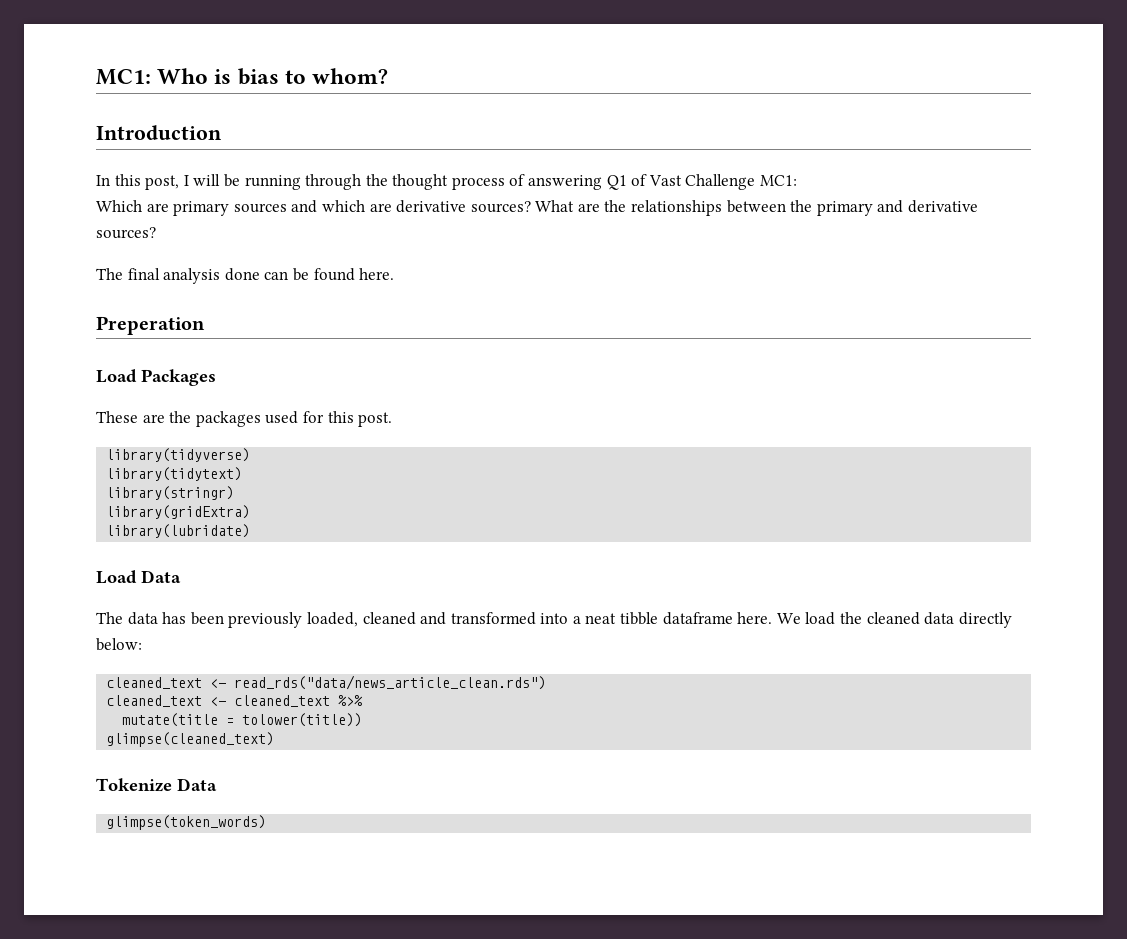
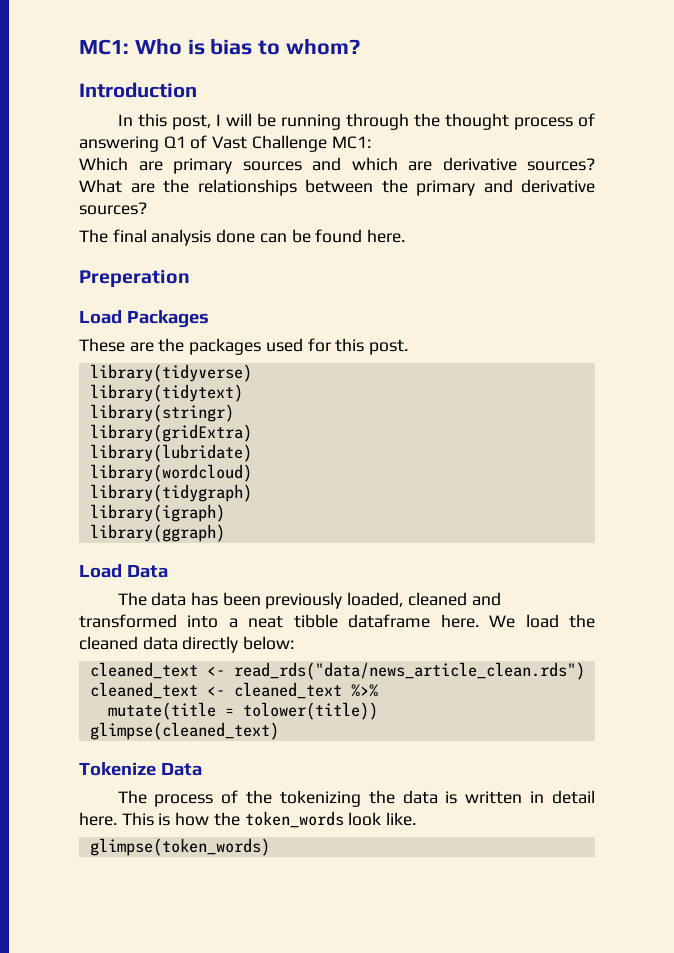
(251, 531) none -> [89,464,252,482] [89,484,252,502] [89,504,225,522] [89,524,225,542] // library(wordcloud) // library(tidygraph) // library(igraph) // library(ggraph)
(217, 784) none -> [117,790,595,807] [79,811,417,828] // The process of the tokenizing the data is written in detail here. This is how the token_words look like.

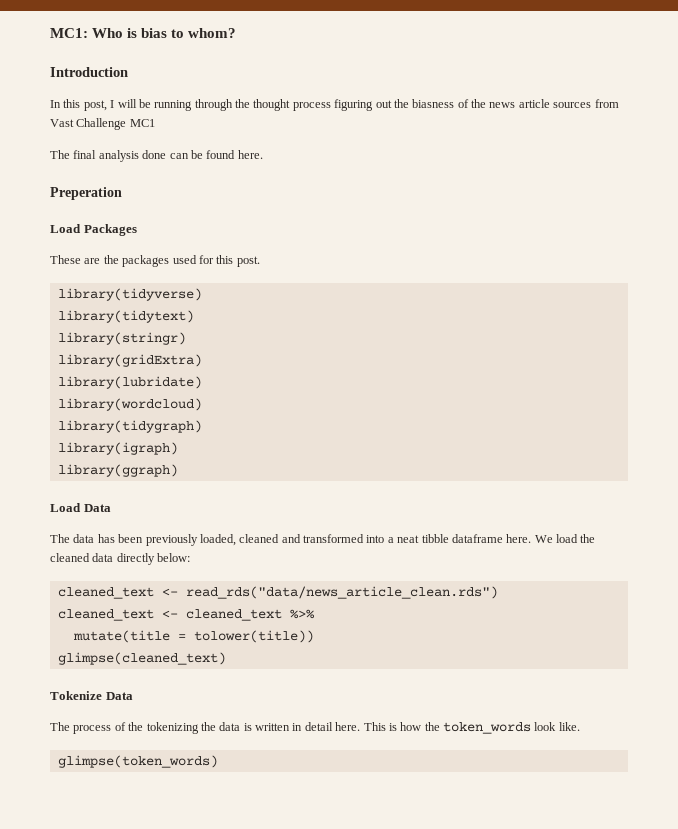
[578,113,596,127] [79,135,371,152] [79,157,595,174] [79,179,595,196] [79,202,147,215] of answering Q1 of Vast Challenge MC1: // Which are primary sources and which are derivative sources? What are the relationships between the primary and derivative sources? -> [334,99,619,111] [50,118,155,130] figuring out the biasness of the news article sources from Vast Challenge MC1

